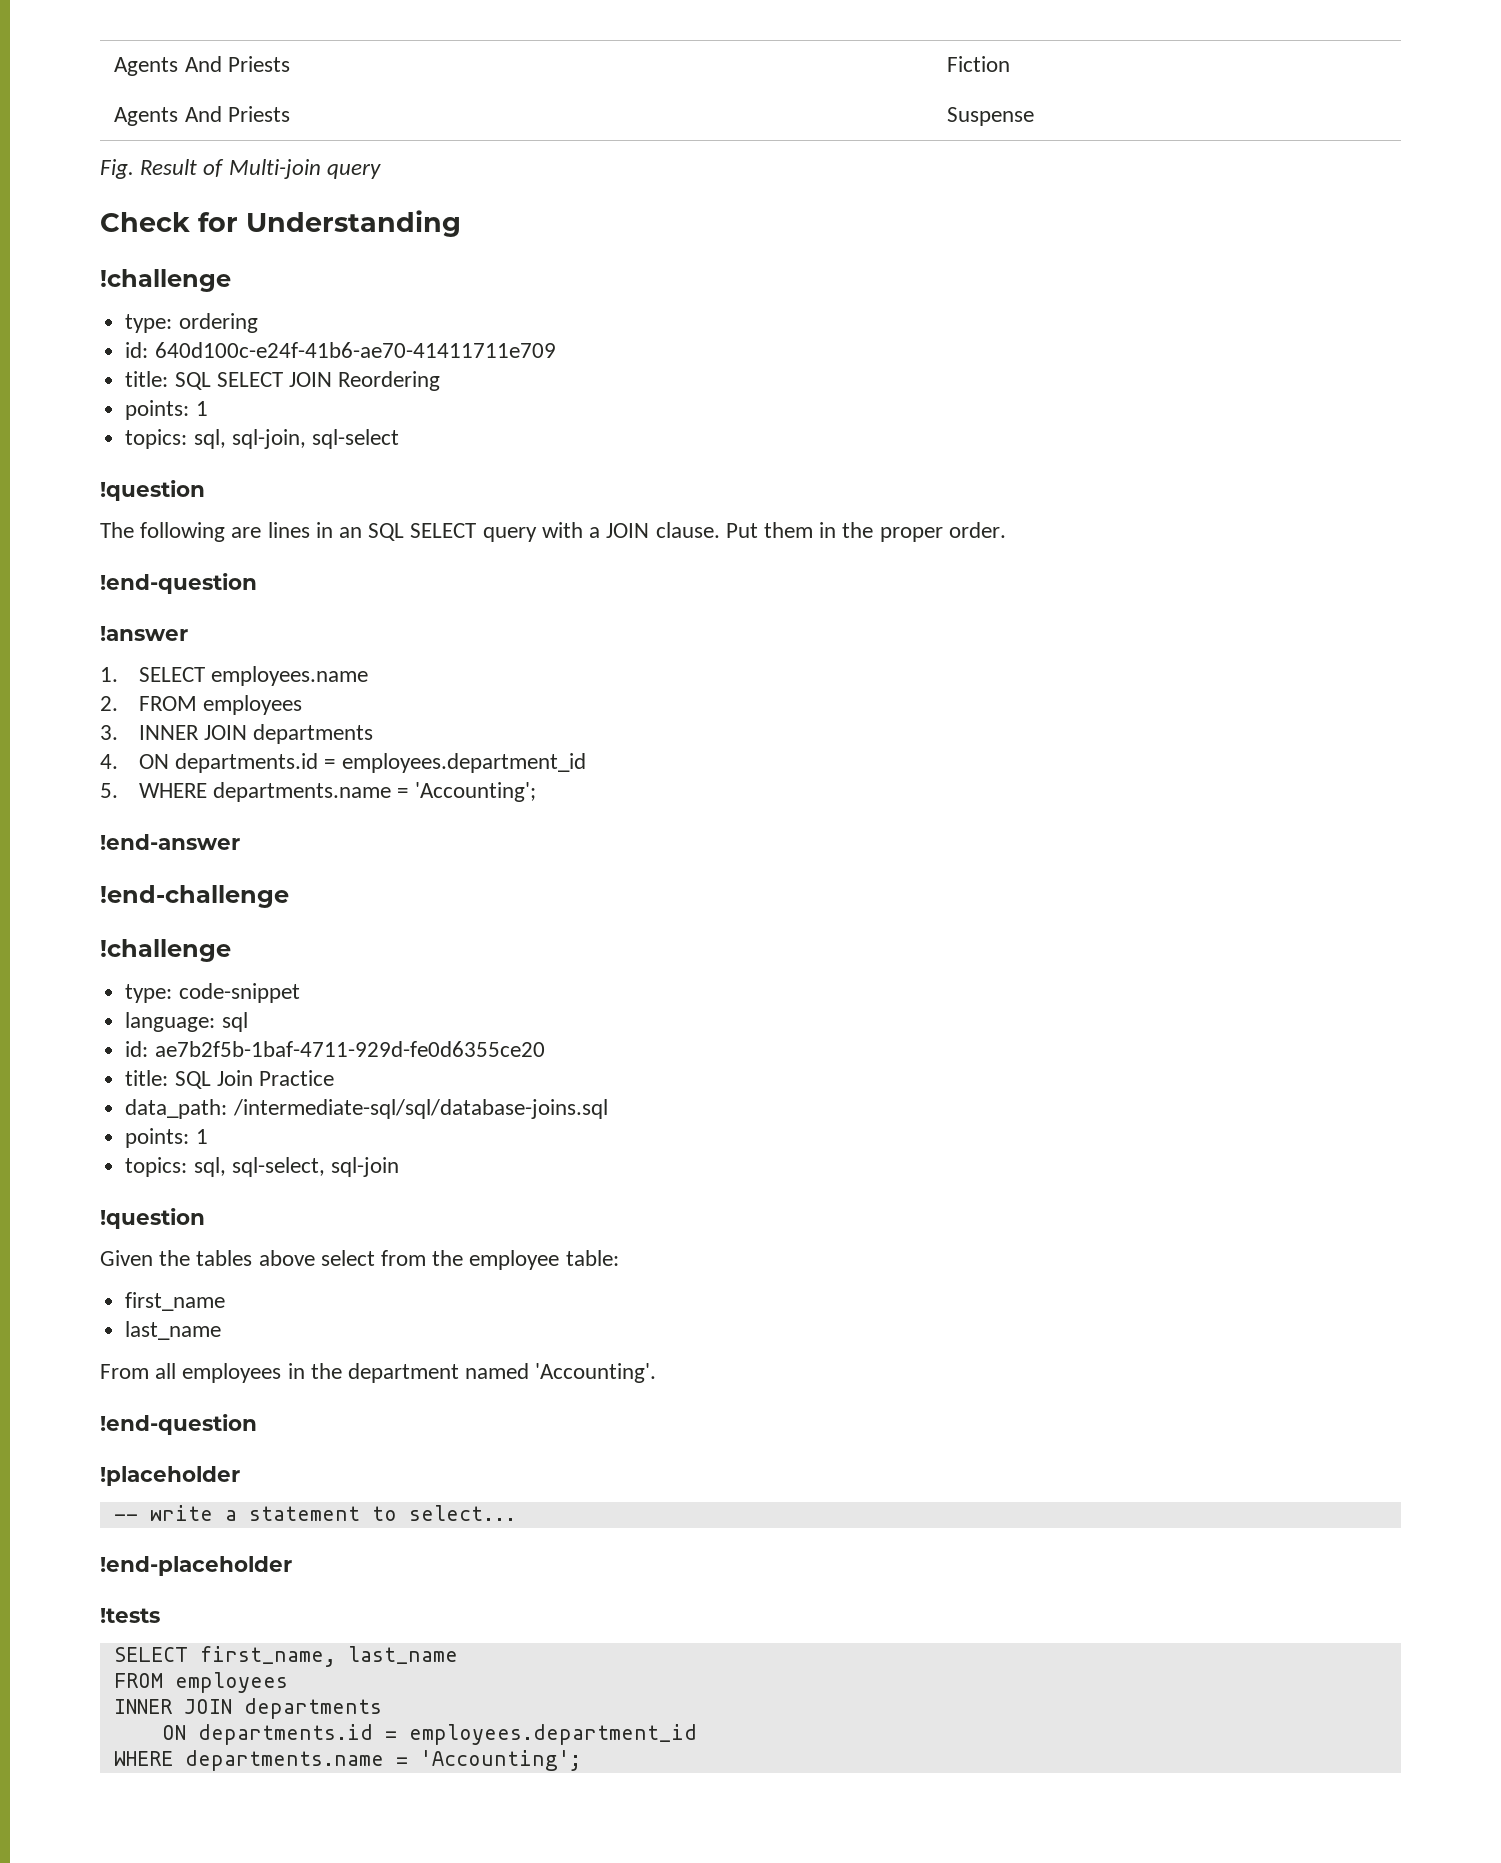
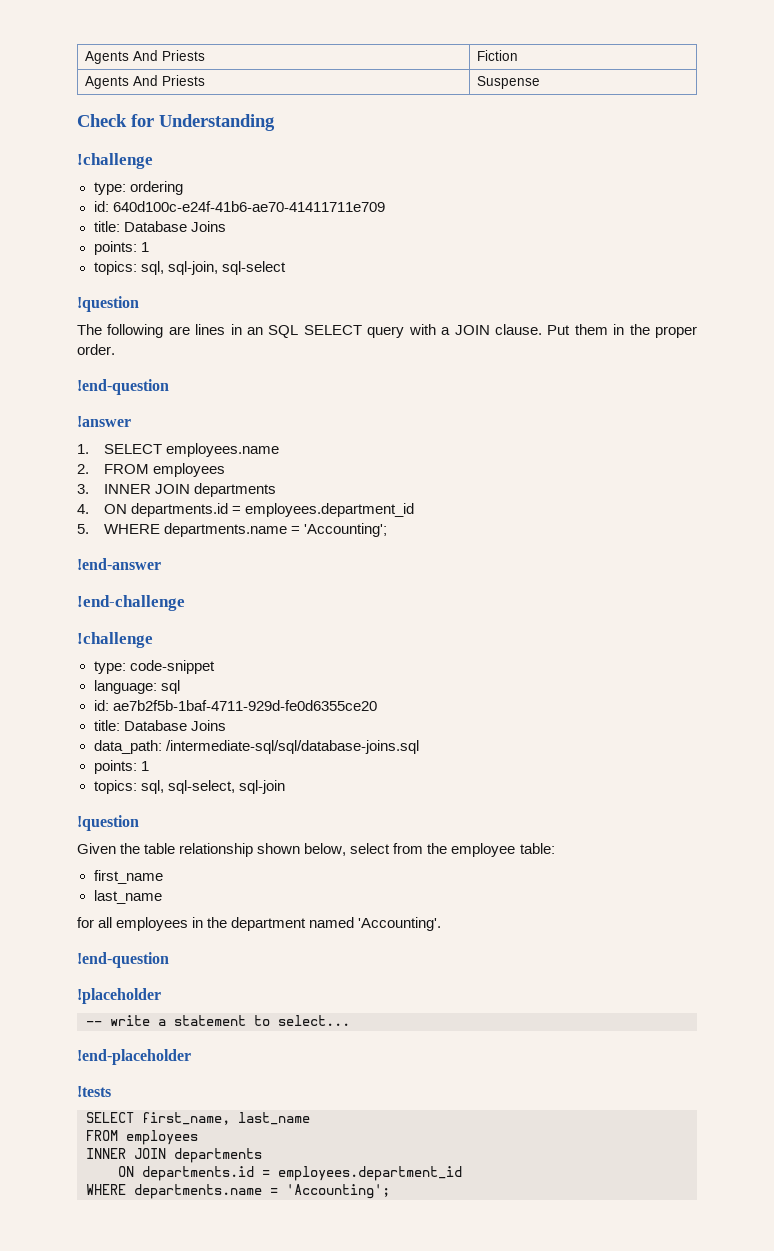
[100,159,381,179] // Fig. Result of Multi-join query -> (540, 82) none
[174,371,441,391] SQL SELECT JOIN Reordering -> [123,221,226,232] Database Joins
[174,1070,334,1089] SQL Join Practice -> [123,720,226,731] Database Joins
[196,1250,315,1266] tables above -> [144,843,347,857] table relationship shown below,
[100,1364,149,1379] From -> [77,917,94,928] for

